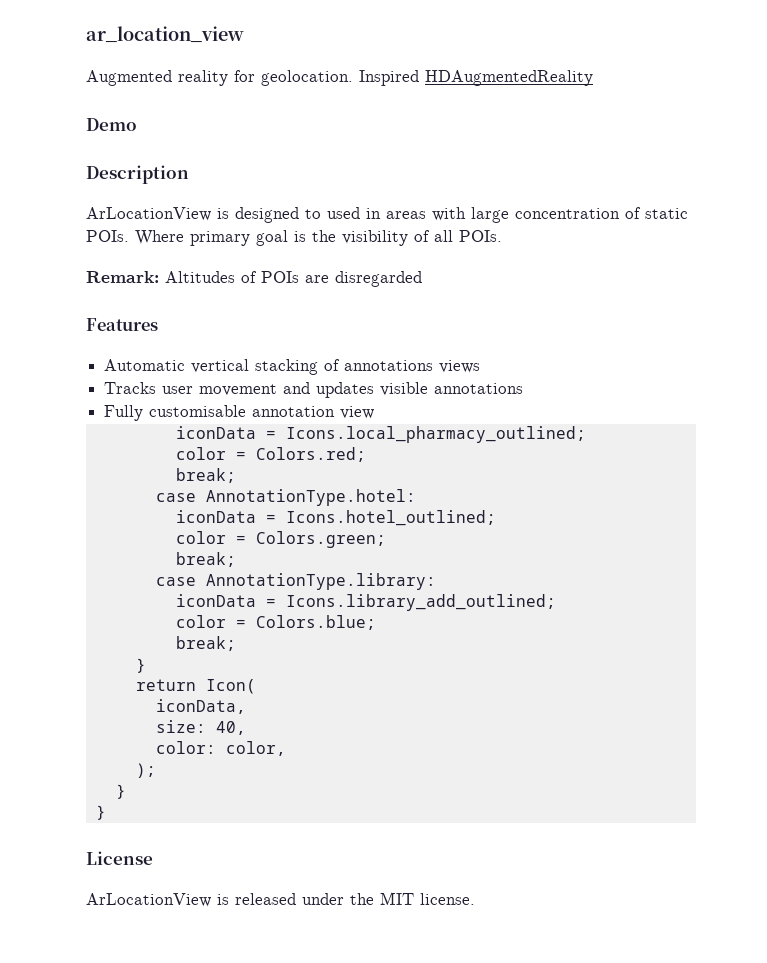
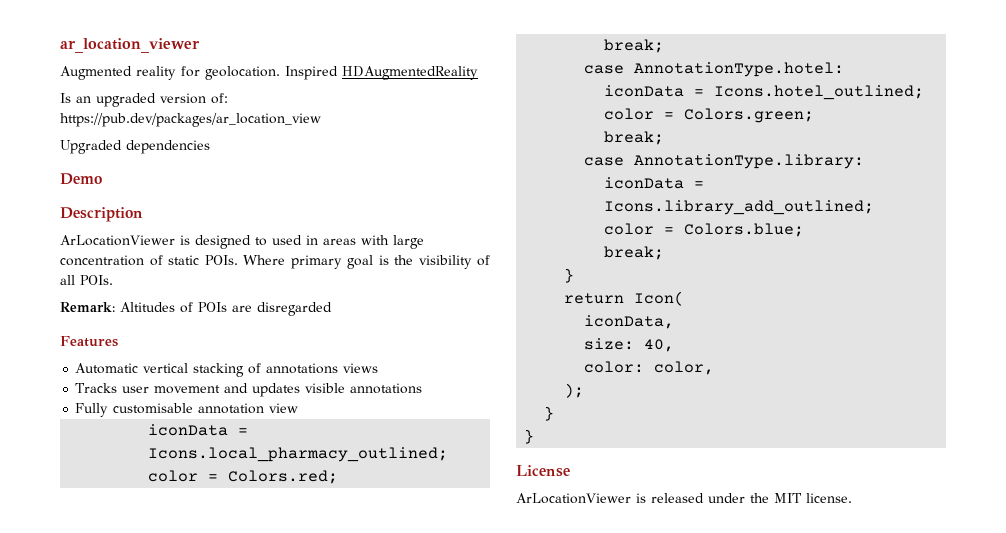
[86,26,244,43] ar_location_view -> [60,38,200,53] ar_location_viewer
(593, 78) none -> [60,93,228,107] [60,113,321,127] [60,140,210,154] // Is an upgraded version of: https://pub.dev/packages/ar_location_view // Upgraded dependencies
[86,207,211,221] ArLocationView -> [60,235,175,246] ArLocationViewer
[86,893,211,907] ArLocationView -> [516,493,631,504] ArLocationViewer

